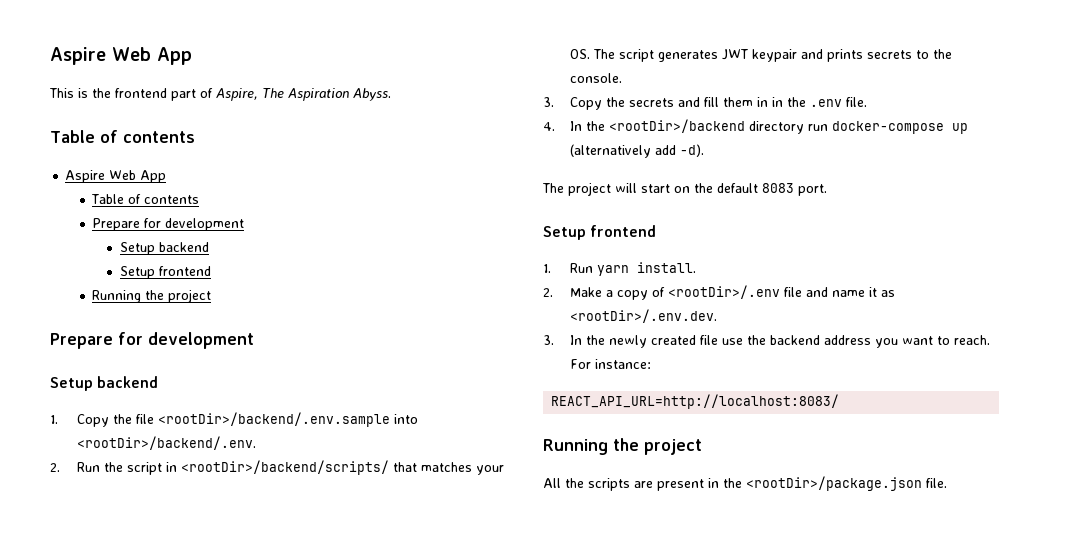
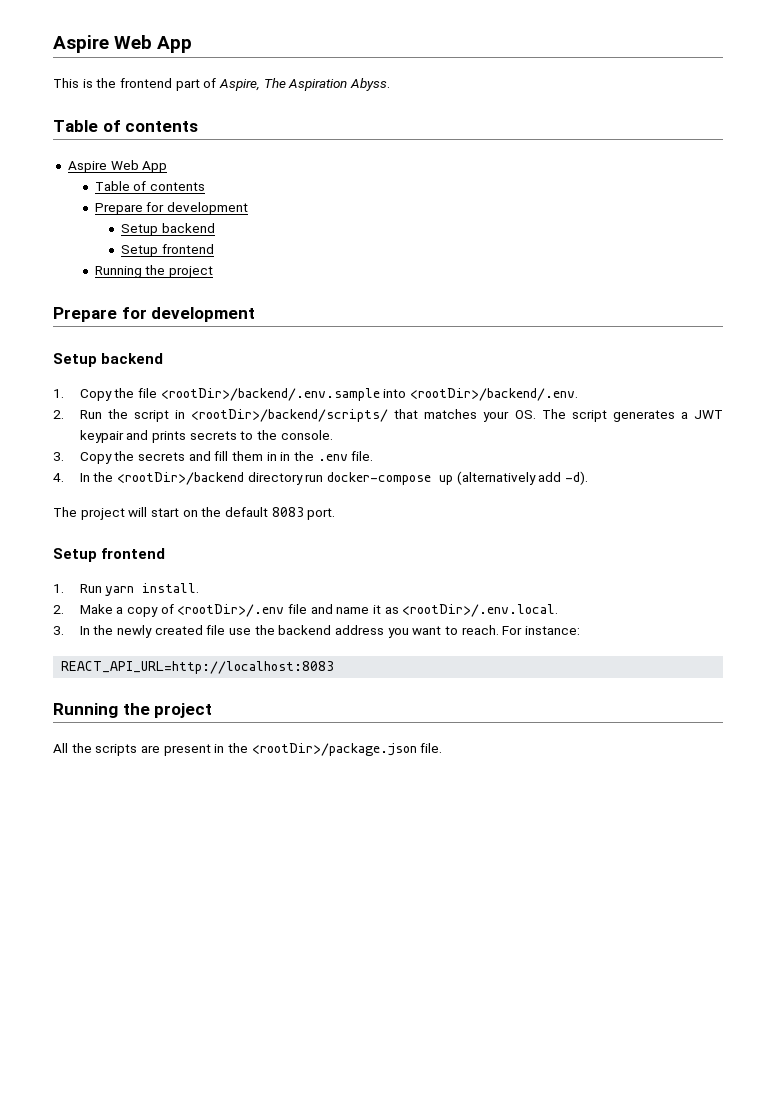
(719, 56) none -> [680,412,688,419] a
[570,309,718,323] <rootDir>/.env.dev. -> [402,604,559,617] <rootDir>/.env.local.
[551,394,840,409] REACT_API_URL=http://localhost:8083/ -> [61,661,335,674] REACT_API_URL=http://localhost:8083

